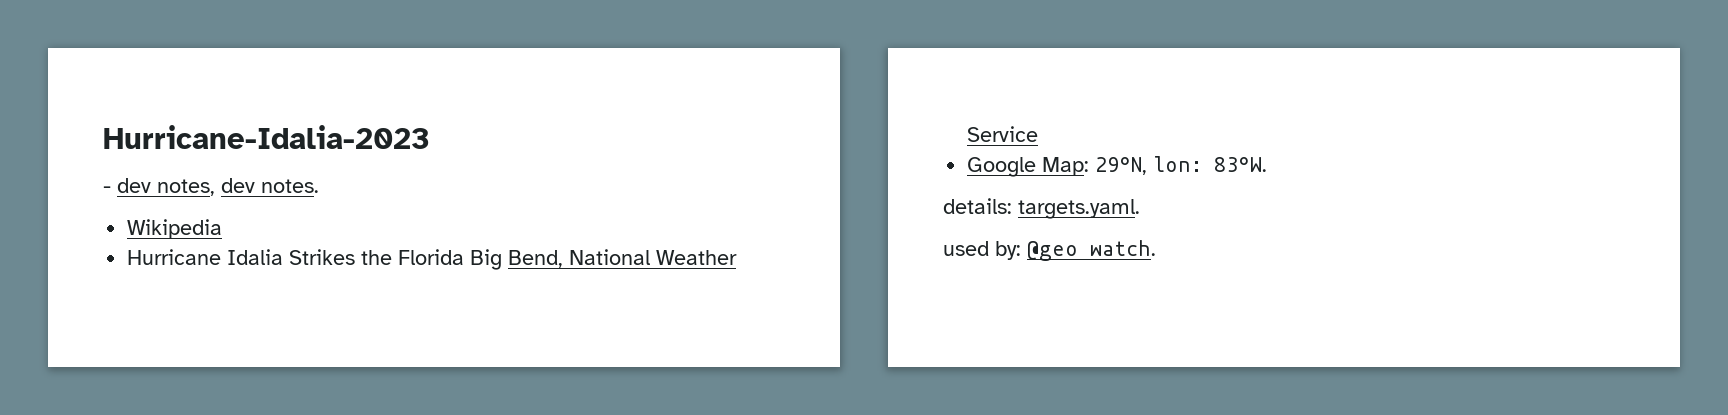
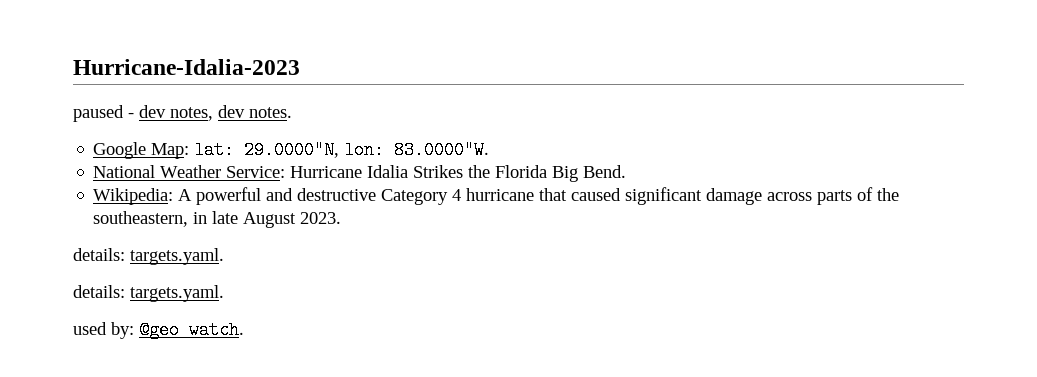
(430, 137) none -> [73,105,124,122] paused
[127,219,223,239] Wikipedia // -> [93,141,490,159] [93,165,286,178] Google Map: lat: 29.0000"N, lon: 83.0000"W. // National Weather Service:
[508,249,738,268] [967,126,1039,142] [967,156,1268,177] Bend, National Weather Service // Google Map: 29°N, lon: 83°W. -> [583,165,627,178] [93,187,900,205] [93,211,342,228] [73,248,224,265] Bend. // Wikipedia: A powerful and destructive Category 4 hurricane that caused significant damage across parts of the southeastern, in late August 2023. // details: targets.yaml.

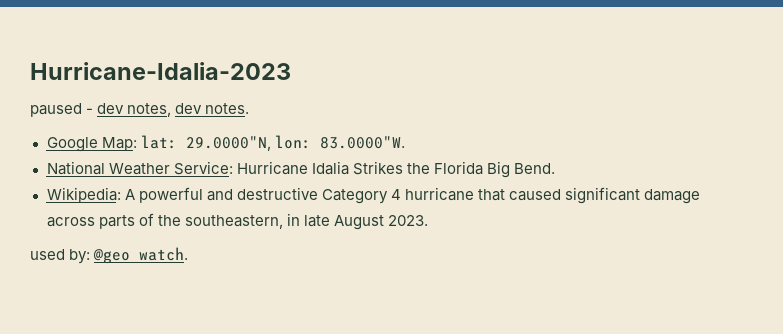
[73,248,224,265] [73,285,224,302] // details: targets.yaml. // details: targets.yaml. -> (428, 220) none

